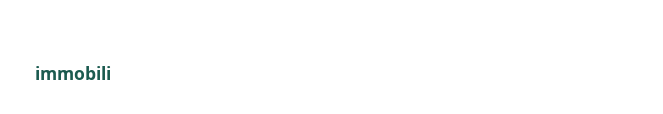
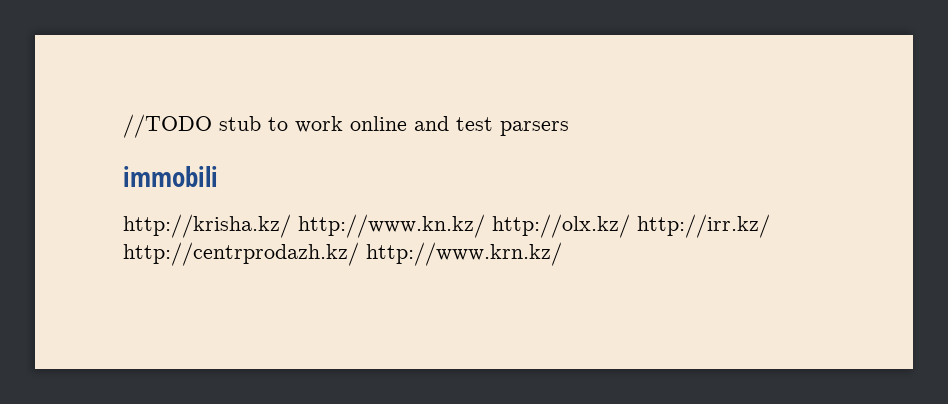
[35,66,111,80] immobili -> [123,114,569,138] [123,166,218,187] [123,214,770,238] [123,242,562,266] //TODO stub to work online and test parsers // immobili // http://krisha.kz/ http://www.kn.kz/ http://olx.kz/ http://irr.kz/ http://centrprodazh.kz/ http://www.krn.kz/

